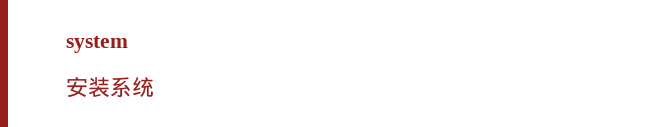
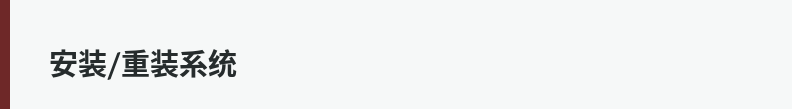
[66,36,128,53] [66,77,88,98] system // 安 -> [49,49,150,80] 安装/重

